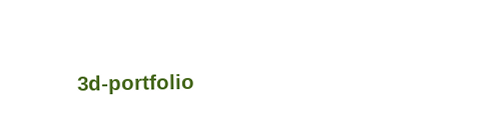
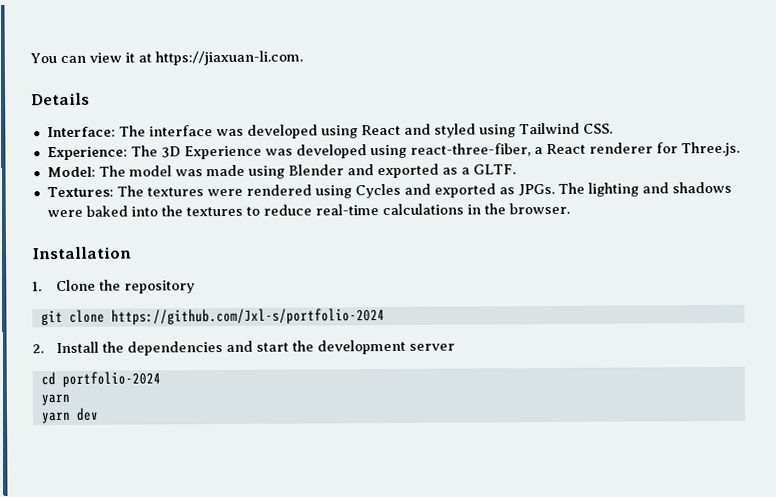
[77,73,195,95] 3d-portfolio -> [30,50,303,66] [31,92,90,106] [46,122,613,139] [46,141,740,161] [46,163,516,179] [46,181,732,199] [46,202,570,218] [31,246,132,260] [32,279,196,294] [40,308,385,326] [32,339,456,356] [40,371,161,387] [40,393,70,406] [40,407,99,424] You can view it at https://jiaxuan-li.com. // Details // Interface: The interface was developed using React and styled using Tailwind CSS. // Experience: The 3D Experience was developed using react-three-fiber, a React renderer for Three.js. // Model: The model was made using Blender and exported as a GLTF. // Textures: The textures were rendered using Cycles and exported as JPGs. The lighting and shadows were baked into the textures to reduce real-time calculations in the browser. // Installation // 1. Clone the repository // git clone https://github.com/Jxl-s/portfolio-2024 // 2. Install the dependencies and start the development server // cd portfolio-2024 // yarn // yarn dev

